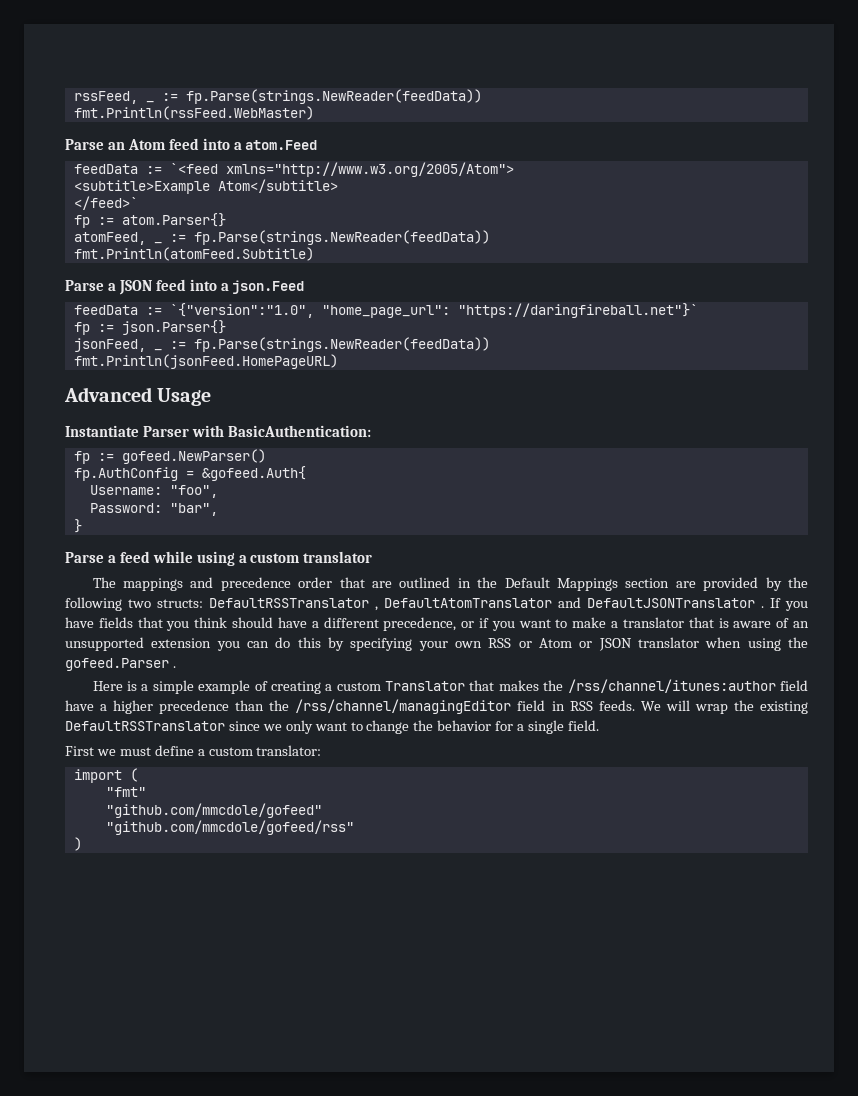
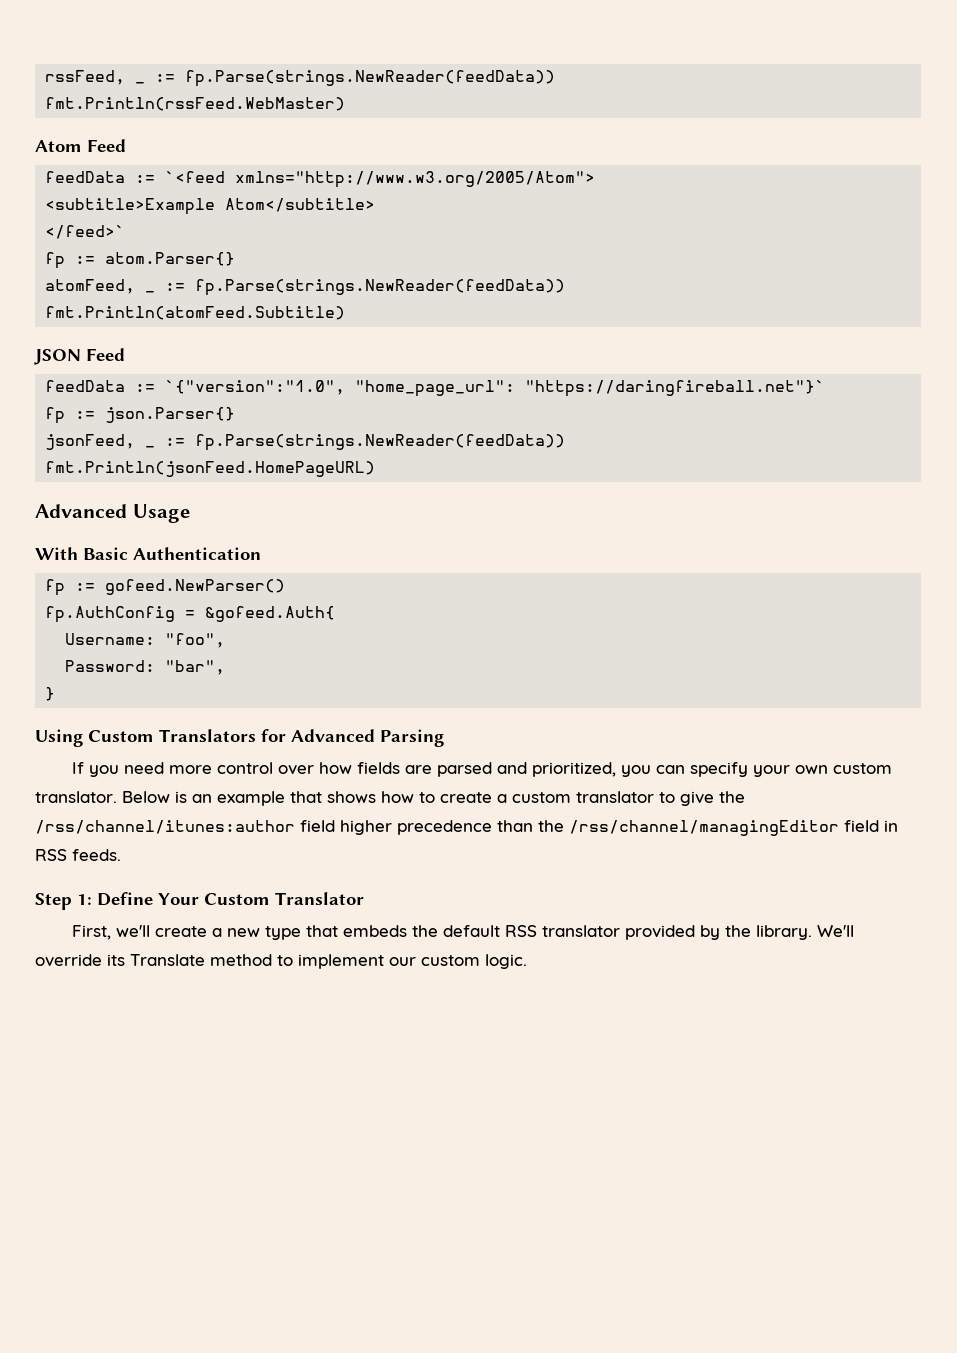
[65,138,318,150] Parse an Atom feed into a atom.Feed -> [35,139,126,152] Atom Feed
[65,279,305,295] Parse a JSON feed into a json.Feed -> [34,348,125,365] JSON Feed
[65,425,371,437] Instantiate Parser with BasicAuthentication: -> [35,547,261,560] With Basic Authentication
[65,551,373,566] [92,577,809,591] [65,597,808,611] [65,617,810,631] [65,637,809,651] [65,658,176,671] [92,680,539,694] Parse a feed while using a custom translator // The mappings and precedence order that are outlined in the Default Mappings section are provided by the following two structs: DefaultRSSTranslator , DefaultAtomTranslator and DefaultJSONTranslator . If you have fields that you think should have a different precedence, or if you want to make a translator that is aware of an unsupported extension you can do this by specifying your own RSS or Atom or JSON translator when using the gofeed.Parser . // Here is a simple example of creating a custom Translator that makes -> [35,729,444,747] [71,762,892,777] [35,791,714,806] Using Custom Translators for Advanced Parsing // If you need more control over how fields are parsed and prioritized, you can specify your own custom translator. Below is an example that shows how to create a custom translator to give
[65,700,108,711] have a -> (335, 826) none
[640,700,809,714] [65,720,599,734] [65,745,322,756] [73,768,138,783] [105,787,146,797] [105,803,322,818] [105,820,354,835] [73,837,82,851] We will wrap the existing DefaultRSSTranslator since we only want to change the behavior for a single field. // First we must define a custom translator: // import ( // "fmt" // "github.com/mmcdole/gofeed" // "github.com/mmcdole/gofeed/rss" // ) -> [35,892,364,910] [71,925,854,940] [35,954,527,969] // Step 1: Define Your Custom Translator // First, we'll create a new type that embeds the default RSS translator provided by the library. We'll override its Translate method to implement our custom logic.

